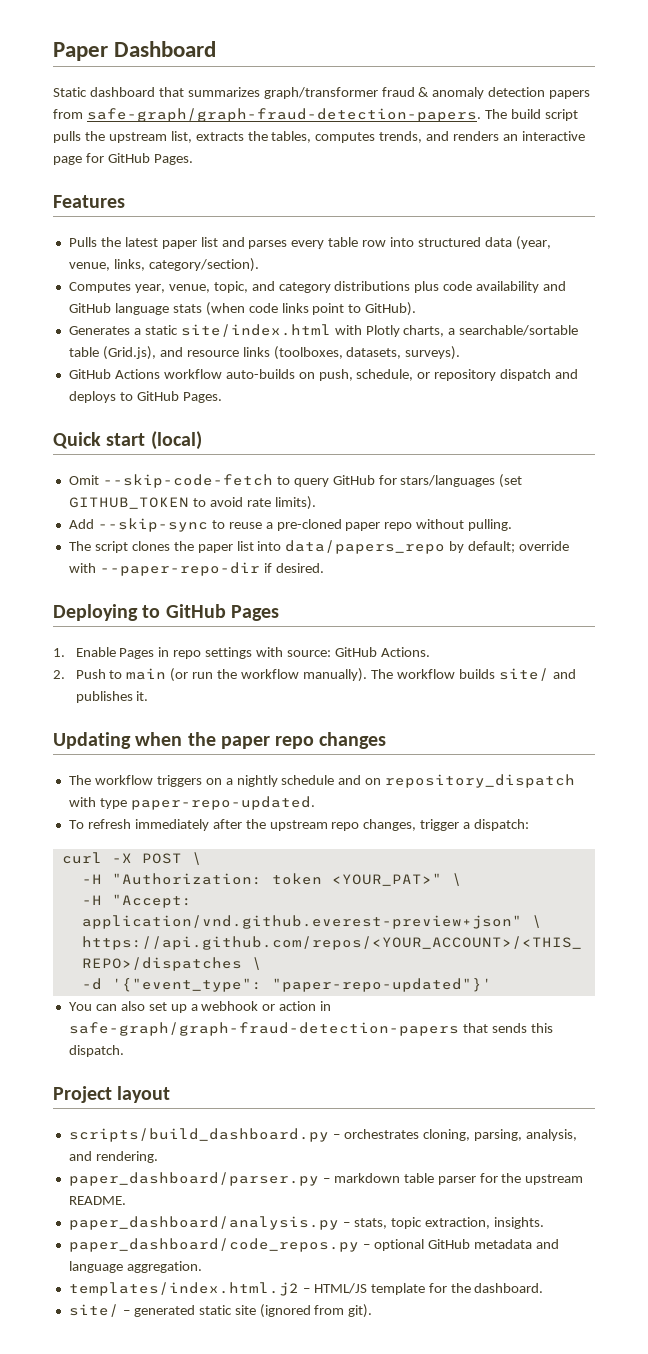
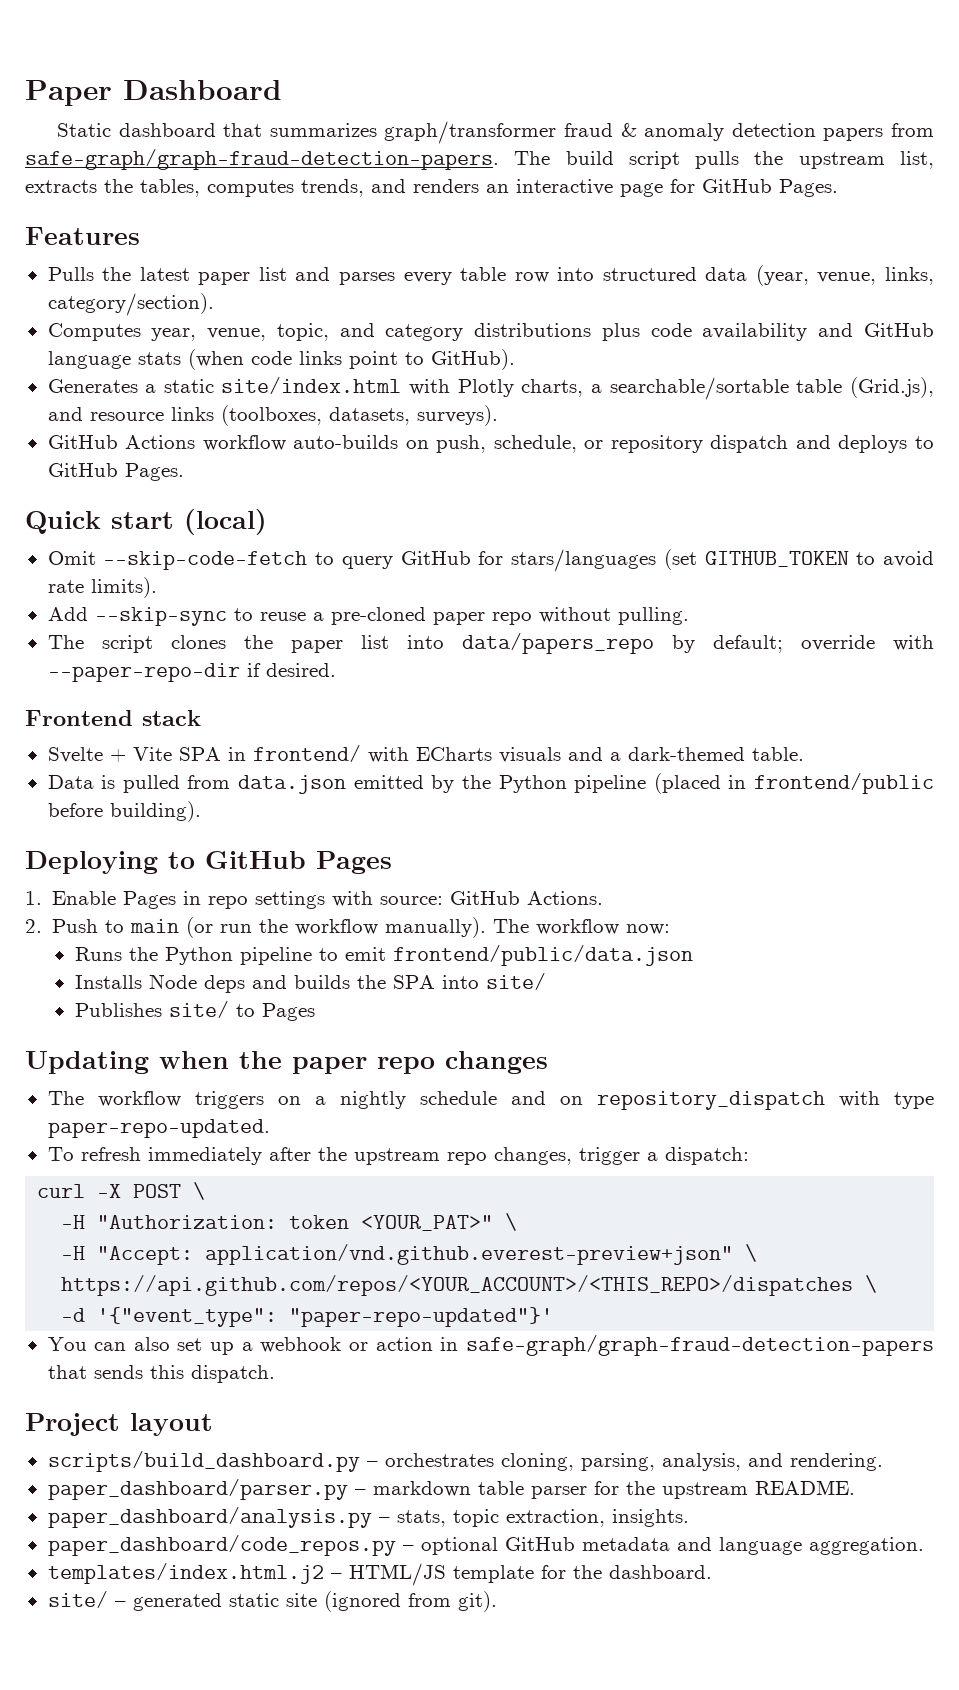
(324, 568) none -> [25,710,201,726] [47,745,804,763] [47,773,935,794] [47,801,201,822] // Frontend stack // Svelte + Vite SPA in frontend/ with ECharts visuals and a dark-themed table. // Data is pulled from data.json emitted by the Python pipeline (placed in frontend/public before building).
[458,668,576,681] [75,691,149,703] builds site/ and publishes it. -> [626,924,671,935] [74,945,693,966] [74,973,546,993] [74,1001,315,1021] now: // Runs the Python pipeline to emit frontend/public/data.json // Installs Node deps and builds the SPA into site/ // Publishes site/ to Pages

